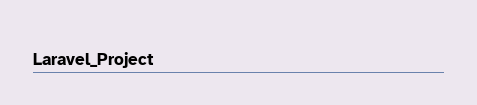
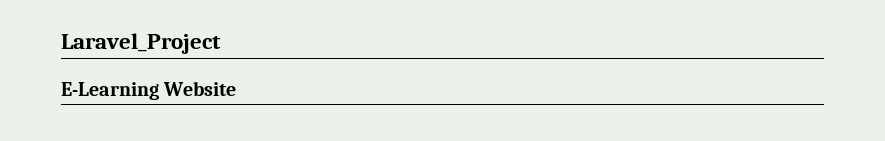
(154, 60) none -> [61,81,237,100] // E-Learning Website

